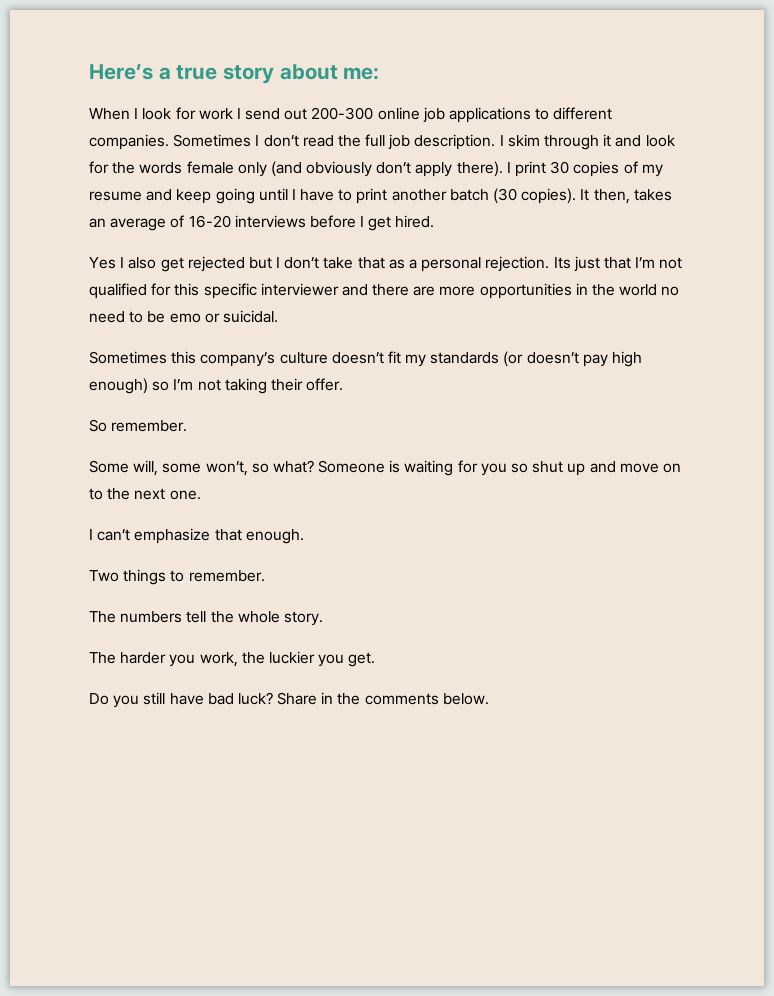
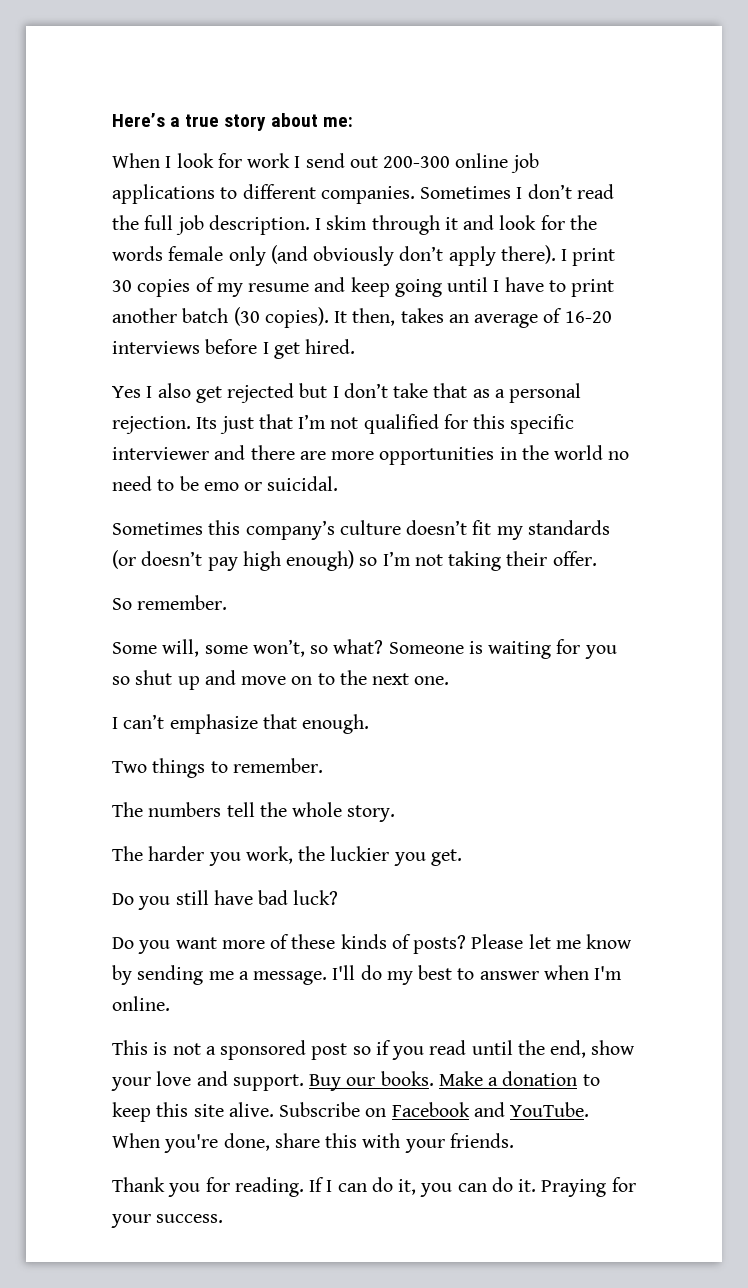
[277,692,489,705] Share in the comments below. -> [112,934,633,954] [112,965,623,985] [112,996,170,1011] [112,1040,636,1060] [111,1071,600,1091] [112,1102,590,1122] [112,1133,514,1153] [112,1177,636,1197] [111,1214,224,1228] // Do you want more of these kinds of posts? Please let me know by sending me a message. I'll do my best to answer when I'm online. // This is not a sponsored post so if you read until the end, show your love and support. Buy our books. Make a donation to keep this site alive. Subscribe on Facebook and YouTube. When you're done, share this with your friends. // Thank you for reading. If I can do it, you can do it. Praying for your success.

